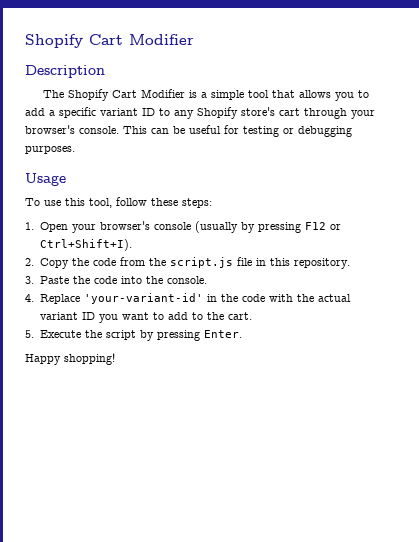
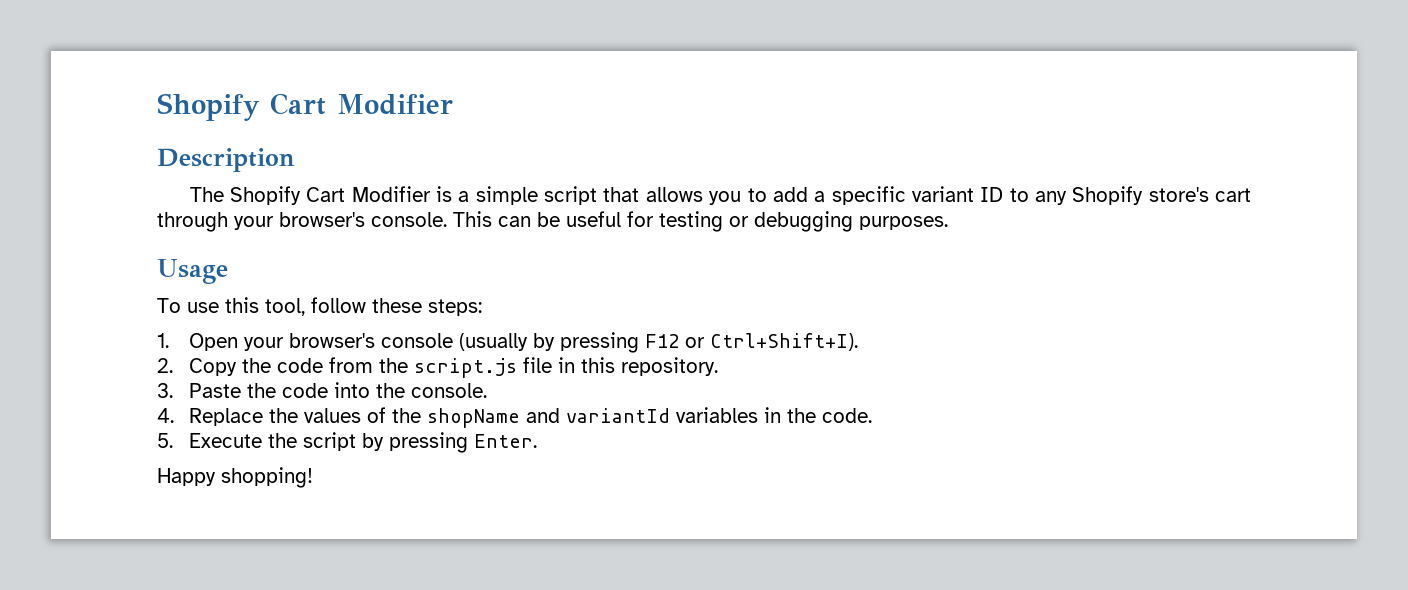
[248,90,270,98] tool -> [544,186,598,205] script
[83,293,351,304] [39,312,252,323] 'your-variant-id' in the code with the actual variant ID you want to add to the cart. -> [268,407,872,428] the values of the shopName and variantId variables in the code.

